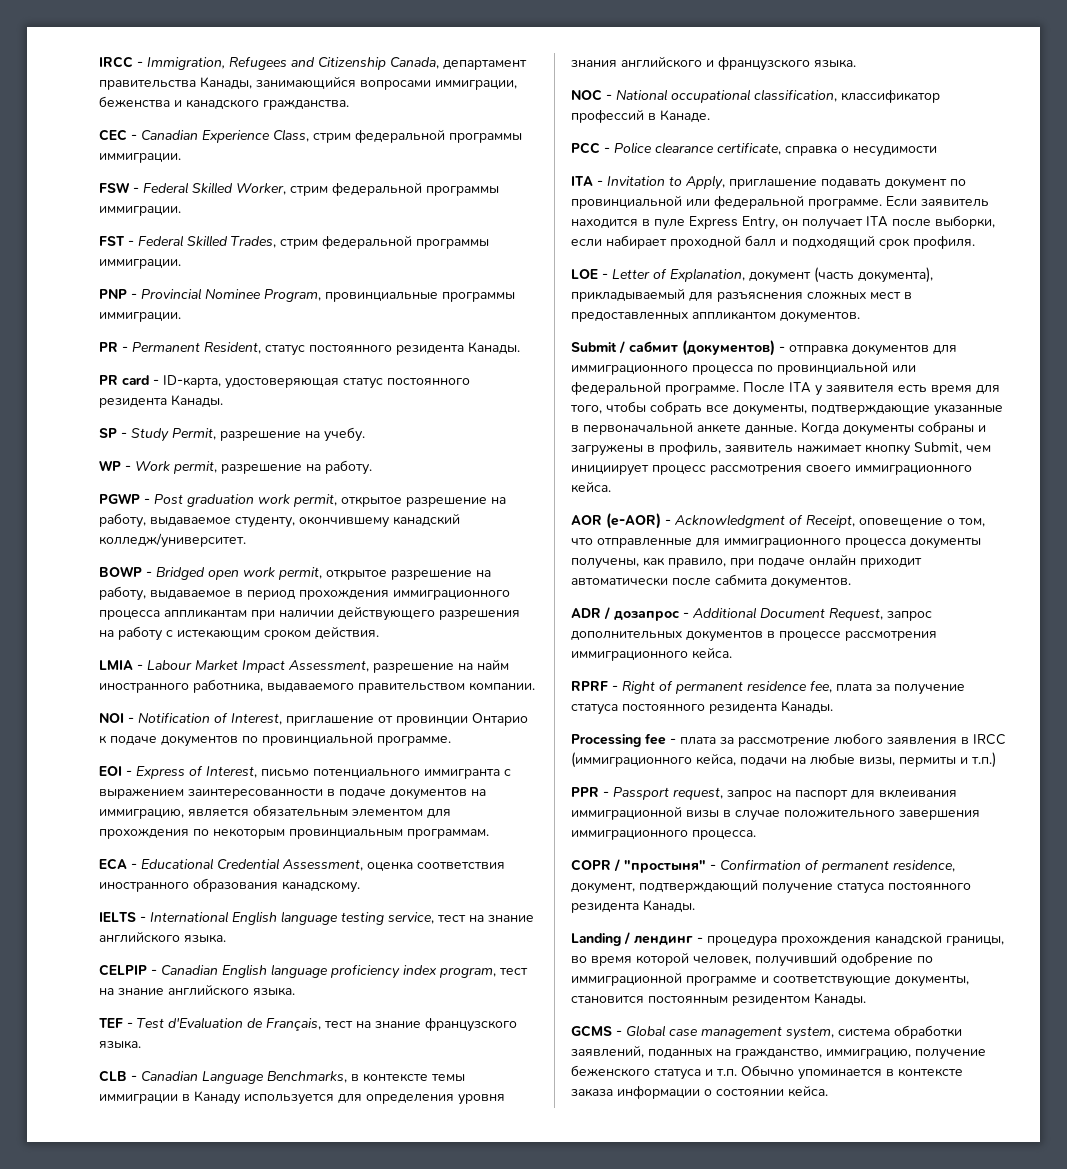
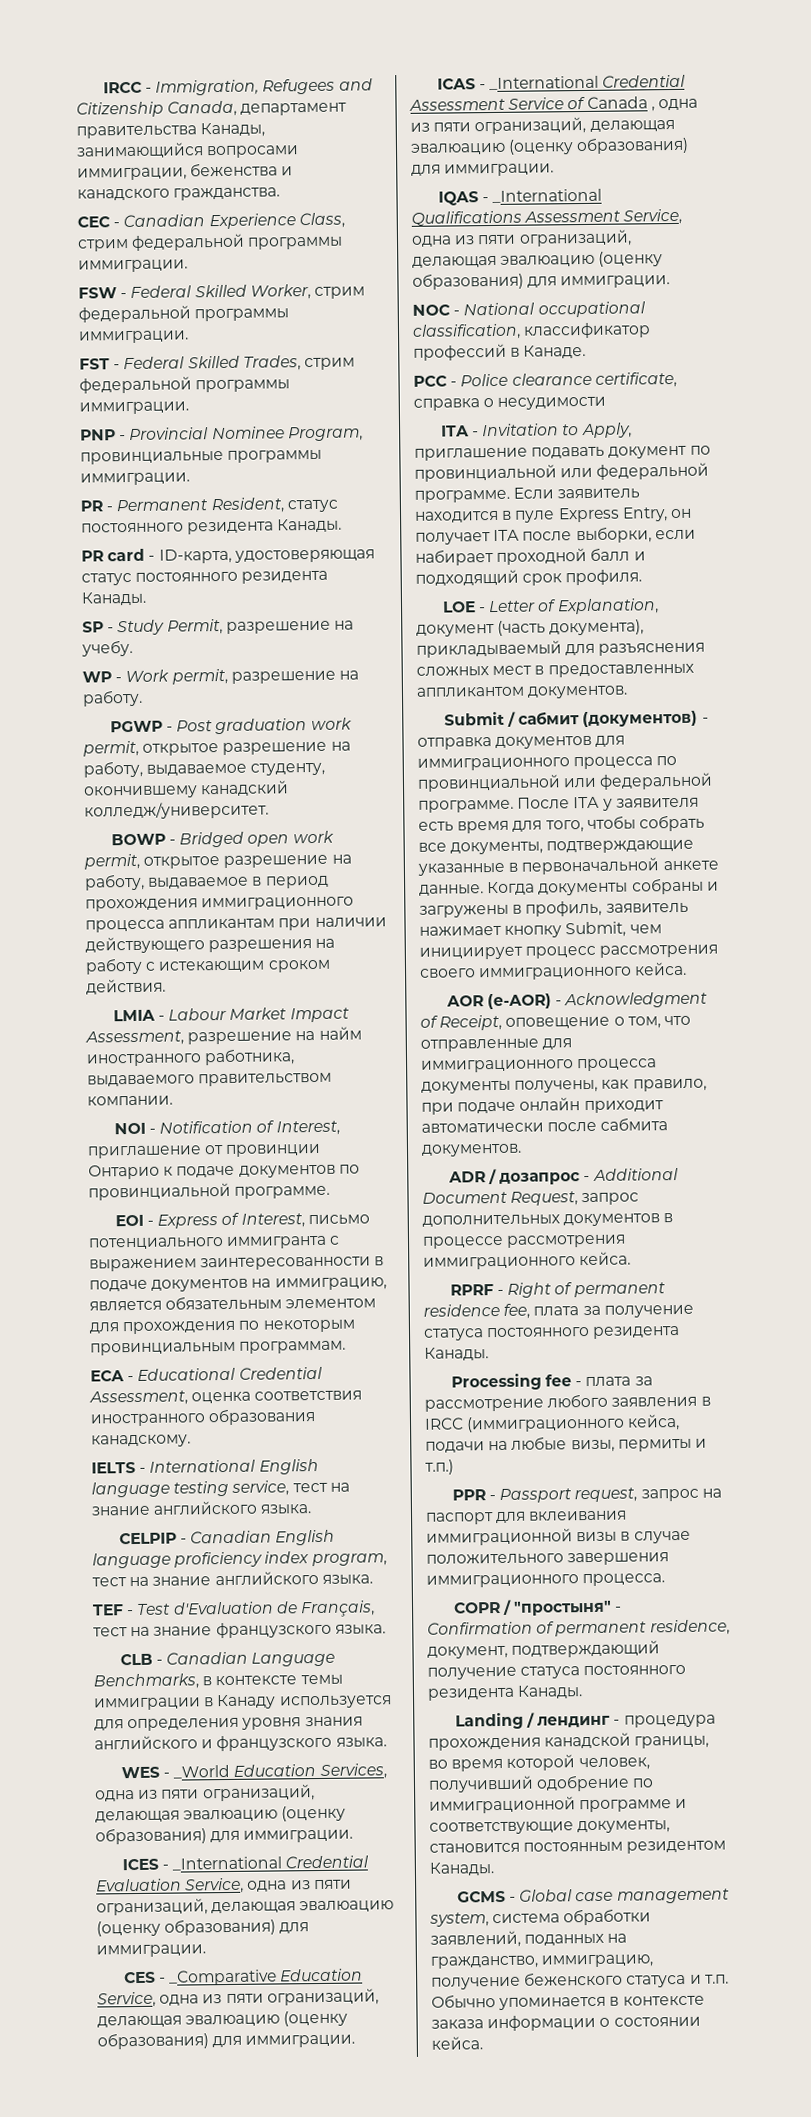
(856, 63) none -> [120,1763,387,1779] [95,1784,315,1802] [95,1805,347,1823] [95,1827,354,1845] [121,1855,370,1871] [96,1877,352,1894] [96,1898,395,1916] [96,1918,310,1937] [96,1944,206,1958] [123,1968,364,1986] [97,1988,379,2008] [97,2010,349,2028] [97,2032,356,2050] [436,74,687,91] [409,96,698,112] [410,116,675,135] [410,136,690,155] [411,163,555,177] [437,188,603,206] [411,208,683,226] [411,229,632,247] [412,251,664,268] [412,272,671,290] // WES - _World Education Services, одна из пяти огранизаций, делающая эвалюацию (оценку образования) для иммиграции. // ICES - _International Credential Evaluation Service, одна из пяти огранизаций, делающая эвалюацию (оценку образования) для иммиграции. // CES - _Comparative Education Service, одна из пяти огранизаций, делающая эвалюацию (оценку образования) для иммиграции. // ICAS - _International Credential Assessment Service of Canada , одна из пяти огранизаций, делающая эвалюацию (оценку образования) для иммиграции. // IQAS - _International Qualifications Assessment Service, одна из пяти огранизаций, делающая эвалюацию (оценку образования) для иммиграции.

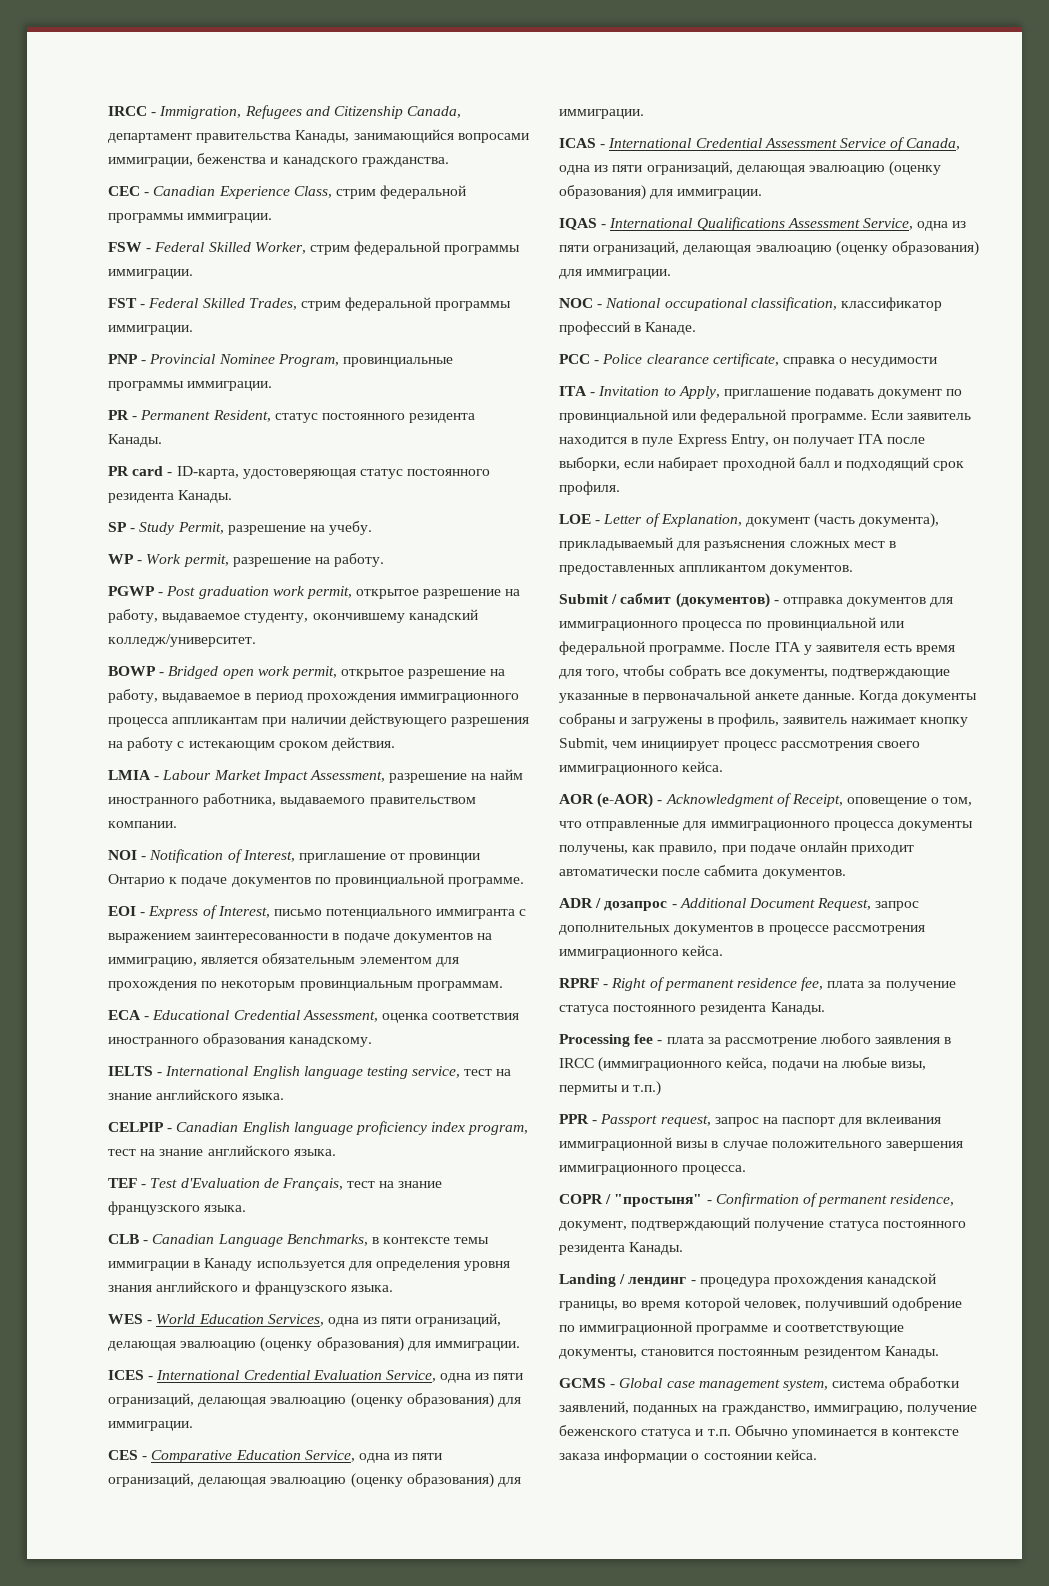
[173,1764,231,1779] _World -> [156,1314,196,1324] World
[172,1856,283,1871] _International -> [156,1370,240,1380] International
[169,1969,278,1986] _Comparative -> [151,1450,233,1463] Comparative
[489,75,600,91] _International -> [608,138,692,148] International
[586,96,655,112] Canada , -> [906,138,961,150] Canada,
[492,188,603,203] _International -> [609,218,693,228] International

